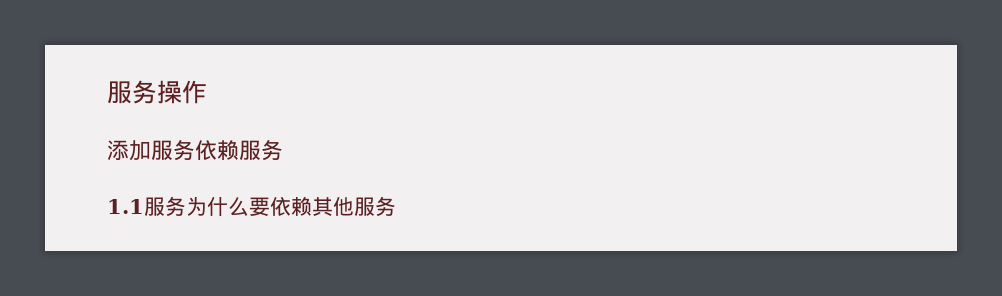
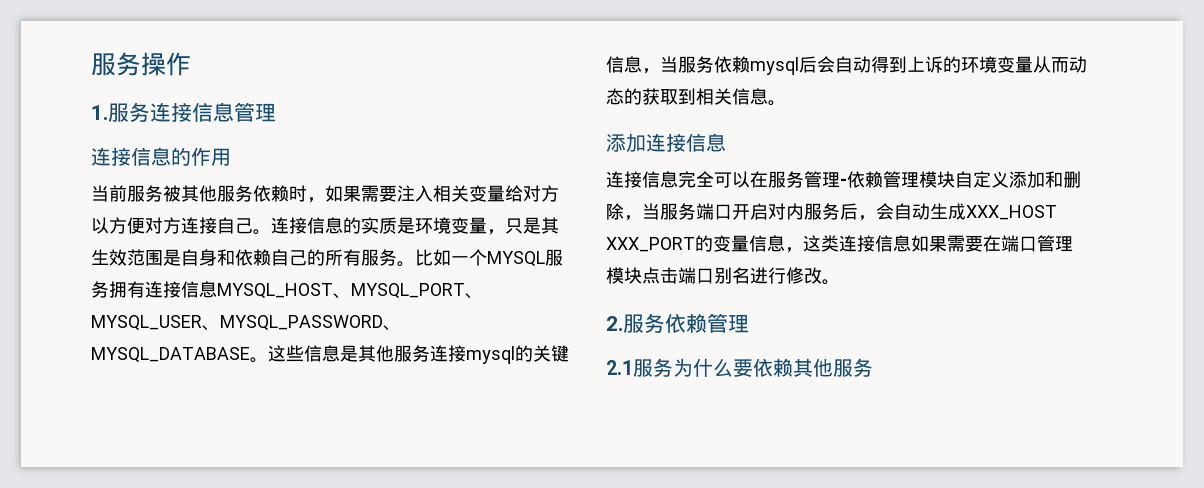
[107,140,283,161] [107,199,144,214] 添加服务依赖服务 // 1.1 -> [91,102,276,122] [91,147,231,166] [91,185,559,203] [91,217,559,235] [91,249,563,267] [91,281,483,299] [91,315,401,331] [91,345,569,364] [606,56,1087,75] [606,88,786,106] [606,133,726,153] [606,171,1081,188] [606,203,1057,221] [606,235,1073,253] [606,267,840,285] [606,313,749,333] [606,360,633,375] 1.服务连接信息管理 // 连接信息的作用 // 当前服务被其他服务依赖时，如果需要注入相关变量给对方以方便对方连接自己。连接信息的实质是环境变量，只是其生效范围是自身和依赖自己的所有服务。比如一个MYSQL服务拥有连接信息MYSQL_HOST、MYSQL_PORT、MYSQL_USER、MYSQL_PASSWORD、MYSQL_DATABASE。这些信息是其他服务连接mysql的关键信息，当服务依赖mysql后会自动得到上诉的环境变量从而动态的获取到相关信息。 // 添加连接信息 // 连接信息完全可以在服务管理-依赖管理模块自定义添加和删除，当服务端口开启对内服务后，会自动生成XXX_HOST XXX_PORT的变量信息，这类连接信息如果需要在端口管理模块点击端口别名进行修改。 // 2.服务依赖管理 // 2.1

